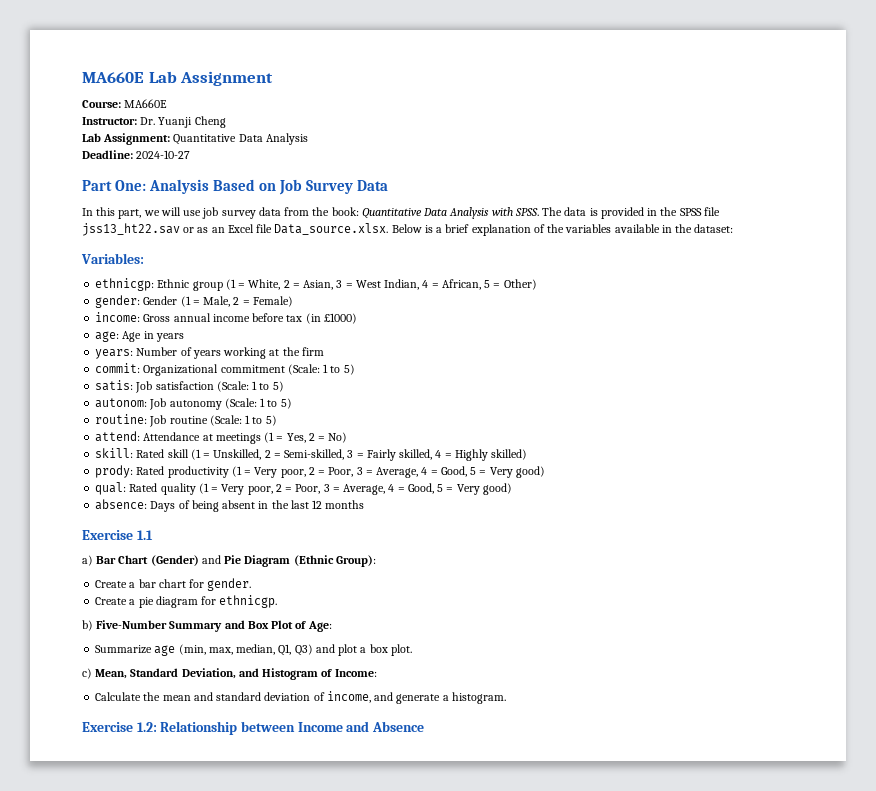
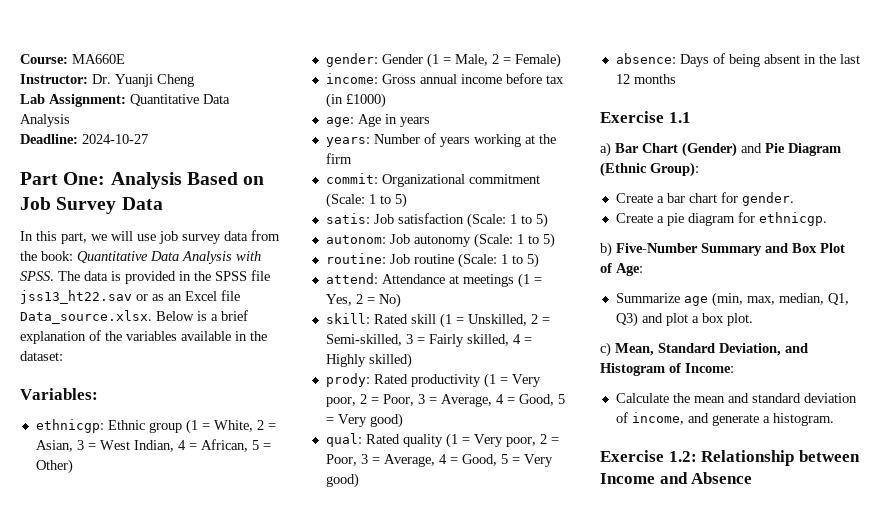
[82,71,274,86] MA660E Lab Assignment // -> (20, 59) none

